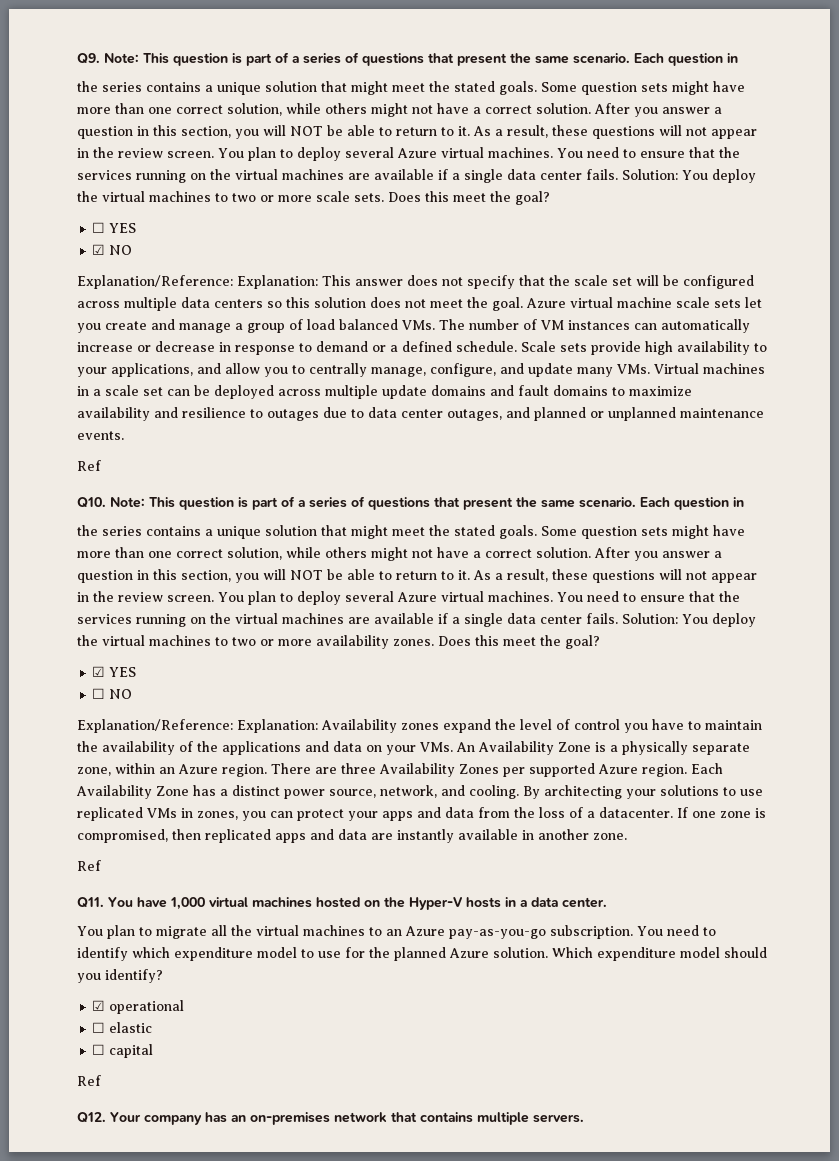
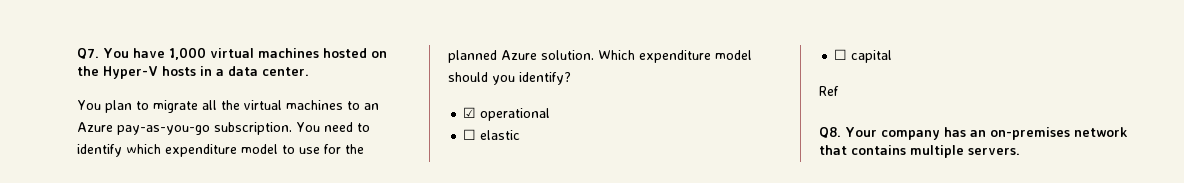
[77,52,738,66] [77,81,745,95] [77,103,722,117] [77,125,757,139] [77,147,740,161] [77,169,756,183] [77,191,550,205] [92,222,137,233] [92,244,133,255] [77,275,754,289] [77,297,762,311] [77,319,750,333] [77,341,767,355] [77,363,765,377] [77,385,692,399] [77,407,764,421] [77,431,124,440] [77,460,101,471] [77,496,744,510] [77,525,745,539] [77,547,722,561] [77,569,757,583] [77,591,740,605] [77,613,756,627] [77,635,600,649] [92,666,137,677] [92,688,133,699] [77,719,762,733] [77,741,750,755] [77,763,723,777] [76,785,763,799] [77,807,766,821] [77,829,627,843] [77,860,101,871] [77,897,104,908] Q9. Note: This question is part of a series of questions that present the same scenario. Each question in // the series contains a unique solution that might meet the stated goals. Some question sets might have more than one correct solution, while others might not have a correct solution. After you answer a question in this section, you will NOT be able to return to it. As a result, these questions will not appear in the review screen. You plan to deploy several Azure virtual machines. You need to ensure that the services running on the virtual machines are available if a single data center fails. Solution: You deploy the virtual machines to two or more scale sets. Does this meet the goal? // ☐ YES // ☑ NO // Explanation/Reference: Explanation: This answer does not specify that the scale set will be configured across multiple data centers so this solution does not meet the goal. Azure virtual machine scale sets let you create and manage a group of load balanced VMs. The number of VM instances can automatically increase or decrease in response to demand or a defined schedule. Scale sets provide high availability to your applications, and allow you to centrally manage, configure, and update many VMs. Virtual machines in a scale set can be deployed across multiple update domains and fault domains to maximize availability and resilience to outages due to data center outages, and planned or unplanned maintenance events. // Ref // Q10. Note: This question is part of a series of questions that present the same scenario. Each question in // the series contains a unique solution that might meet the stated goals. Some question sets might have more than one correct solution, while others might not have a correct solution. After you answer a question in this section, you will NOT be able to return to it. As a result, these questions will not appear in the review screen. You plan to deploy several Azure virtual machines. You need to ensure that the services running on the virtual machines are available if a single data center fails. Solution: You deploy the virtual machines to two or more availability zones. Does this meet the goal? // ☑ YES // ☐ NO // Explanation/Reference: Explanation: Availability zones expand the level of control you have to maintain the availability of the applications and data on your VMs. An Availability Zone is a physically separate zone, within an Azure region. There are three Availability Zones per supported Azure region. Each Availability Zone has a distinct power source, network, and cooling. By architecting your solutions to use replicated VMs in zones, you can protect your apps and data from the loss of a datacenter. If one zone is compromised, then replicated apps and data are instantly available in another zone. // Ref // Q11. -> [77,48,99,59] Q7.
[77,1112,106,1123] Q12. -> [819,127,841,138] Q8.

